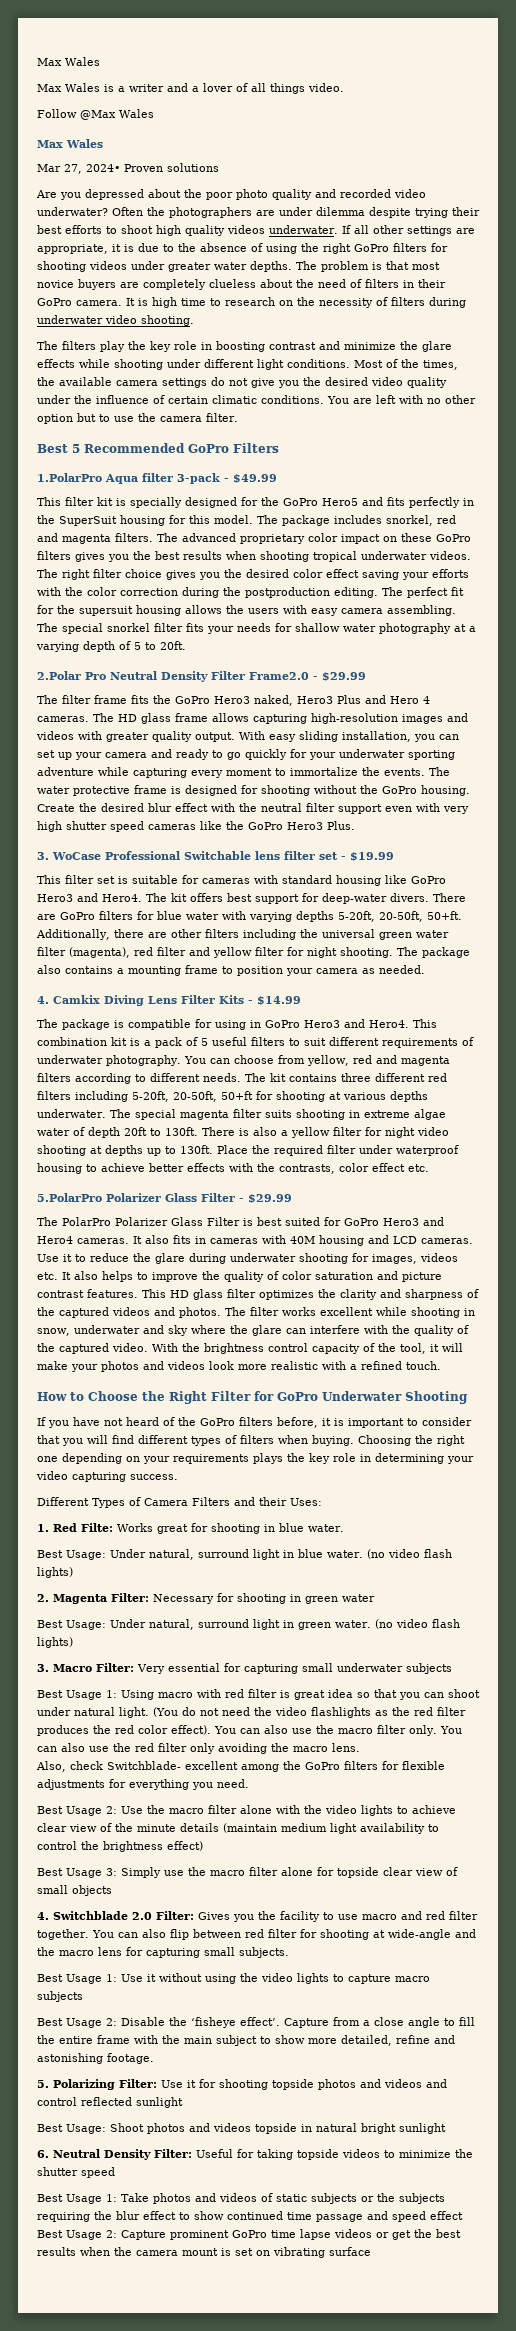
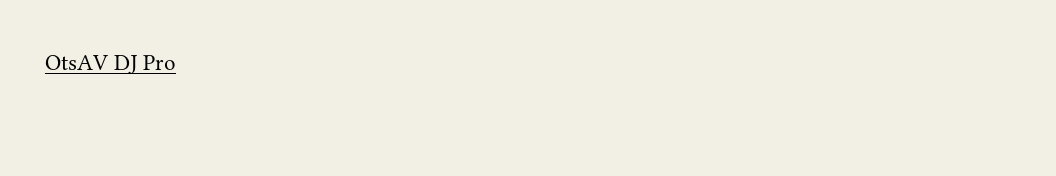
[37,57,100,66] [37,83,344,94] [37,109,154,120] [37,139,103,148] [37,163,219,174] [36,189,426,200] [37,207,480,218] [37,225,475,236] [37,243,448,254] [37,261,440,272] [37,279,446,290] [37,297,466,308] [37,315,194,326] [37,341,452,352] [37,359,458,370] [37,377,447,388] [37,395,476,404] [37,413,238,424] [37,443,279,453] [37,473,277,484] [37,497,474,508] [37,515,456,526] [37,533,471,544] [37,551,471,562] [37,569,469,580] [37,587,464,598] [37,605,456,616] [37,623,476,634] [36,641,186,652] [37,671,366,682] [37,695,430,706] [37,713,468,724] [36,731,459,742] [37,749,455,760] [37,767,450,778] [37,785,470,796] [37,803,469,814] [37,821,355,832] [37,851,394,861] [37,875,446,886] [37,893,466,904] [37,911,462,922] [36,929,449,940] [37,947,470,958] [37,965,425,976] [37,995,301,1006] [37,1019,437,1030] [37,1037,474,1048] [37,1055,450,1066] [37,1073,447,1084] [37,1091,428,1102] [37,1109,446,1120] [37,1127,449,1138] [37,1145,459,1156] [37,1163,429,1174] [37,1193,292,1203] [37,1217,444,1226] [37,1235,473,1246] [37,1253,458,1264] [37,1271,442,1282] [37,1289,479,1300] [37,1307,475,1318] [37,1325,469,1336] [37,1343,463,1354] [37,1361,441,1372] [37,1391,468,1404] [37,1417,472,1428] [37,1435,465,1446] [37,1453,474,1464] [36,1471,178,1482] [37,1497,322,1508] [37,1523,344,1534] [37,1549,452,1560] [37,1567,73,1578] [37,1593,375,1604] [37,1619,460,1630] [37,1637,73,1648] [37,1663,452,1674] [37,1689,480,1700] [37,1707,466,1718] [37,1725,462,1736] [37,1743,360,1754] [36,1761,445,1772] [37,1779,249,1790] [37,1805,456,1816] [37,1823,439,1834] [37,1841,203,1852] [37,1867,458,1878] [37,1885,112,1896] [37,1911,478,1922] [37,1929,476,1940] [37,1947,289,1958] [37,1973,430,1984] [37,1991,83,2002] [37,2017,475,2028] [37,2035,455,2046] [37,2053,154,2064] [37,2079,447,2090] [37,2097,183,2108] [37,2123,446,2134] [37,2149,473,2160] [37,2167,115,2178] [37,2193,445,2204] [37,2211,463,2222] [37,2229,461,2240] [37,2247,371,2258] Max Wales // Max Wales is a writer and a lover of all things video. // Follow @Max Wales // Max Wales // Mar 27, 2024• Proven solutions // Are you depressed about the poor photo quality and recorded video underwater? Often the photographers are under dilemma despite trying their best efforts to shoot high quality videos underwater. If all other settings are appropriate, it is due to the absence of using the right GoPro filters for shooting videos under greater water depths. The problem is that most novice buyers are completely clueless about the need of filters in their GoPro camera. It is high time to research on the necessity of filters during underwater video shooting. // The filters play the key role in boosting contrast and minimize the glare effects while shooting under different light conditions. Most of the times, the available camera settings do not give you the desired video quality under the influence of certain climatic conditions. You are left with no other option but to use the camera filter. // Best 5 Recommended GoPro Filters // 1.PolarPro Aqua filter 3-pack - $49.99 // This filter kit is specially designed for the GoPro Hero5 and fits perfectly in the SuperSuit housing for this model. The package includes snorkel, red and magenta filters. The advanced proprietary color impact on these GoPro filters gives you the best results when shooting tropical underwater videos. The right filter choice gives you the desired color effect saving your efforts with the color correction during the postproduction editing. The perfect fit for the supersuit housing allows the users with easy camera assembling. The special snorkel filter fits your needs for shallow water photography at a varying depth of 5 to 20ft. // 2.Polar Pro Neutral Density Filter Frame2.0 - $29.99 // The filter frame fits the GoPro Hero3 naked, Hero3 Plus and Hero 4 cameras. The HD glass frame allows capturing high-resolution images and videos with greater quality output. With easy sliding installation, you can set up your camera and ready to go quickly for your underwater sporting adventure while capturing every moment to immortalize the events. The water protective frame is designed for shooting without the GoPro housing. Create the desired blur effect with the neutral filter support even with very high shutter speed cameras like the GoPro Hero3 Plus. // 3. WoCase Professional Switchable lens filter set - $19.99 // This filter set is suitable for cameras with standard housing like GoPro Hero3 and Hero4. The kit offers best support for deep-water divers. There are GoPro filters for blue water with varying depths 5-20ft, 20-50ft, 50+ft. Additionally, there are other filters including the universal green water filter (magenta), red filter and yellow filter for night shooting. The package also contains a mounting frame to position your camera as needed. // 4. Camkix Diving Lens Filter Kits - $14.99 // The package is compatible for using in GoPro Hero3 and Hero4. This combination kit is a pack of 5 useful filters to suit different requirements of underwater photography. You can choose from yellow, red and magenta filters according to different needs. The kit contains three different red filters including 5-20ft, 20-50ft, 50+ft for shooting at various depths underwater. The special magenta filter suits shooting in extreme algae water of depth 20ft to 130ft. There is also a yellow filter for night video shooting at depths up to 130ft. Place the required filter under waterproof housing to achieve better effects with the contrasts, color effect etc. // 5.PolarPro Polarizer Glass Filter - $29.99 // The PolarPro Polarizer Glass Filter is best suited for GoPro Hero3 and Hero4 cameras. It also fits in cameras with 40M housing and LCD cameras. Use it to reduce the glare during underwater shooting for images, videos etc. It also helps to improve the quality of color saturation and picture contrast features. This HD glass filter optimizes the clarity and sharpness of the captured videos and photos. The filter works excellent while shooting in snow, underwater and sky where the glare can interfere with the quality of the captured video. With the brightness control capacity of the tool, it will make your photos and videos look more realistic with a refined touch. // How to Choose the Right Filter for GoPro Underwater Shooting // If you have not heard of the GoPro filters before, it is important to consider that you will find different types of filters when buying. Choosing the right one depending on your requirements plays the key role in determining your video capturing success. // Different Types of Camera Filters and their Uses: // 1. Red Filte: Works great for shooting in blue water. // Best Usage: Under natural, surround light in blue water. (no video flash lights) // 2. Magenta Filter: Necessary for shooting in green water // Best Usage: Under natural, surround light in green water. (no video flash lights) // 3. Macro Filter: Very essential for capturing small underwater subjects // Best Usage 1: Using macro with red filter is great idea so that you can shoot under natural light. (You do not need the video flashlights as the red filter produces the red color effect). You can also use the macro filter only. You can also use the red filter only avoiding the macro lens. // Also, check Switchblade- excellent among the GoPro filters for flexible adjustments for everything you need. // Best Usage 2: Use the macro filter alone with the video lights to achieve clear view of the minute details (maintain medium light availability to control the brightness effect) // Best Usage 3: Simply use the macro filter alone for topside clear view of small objects // 4. Switchblade 2.0 Filter: Gives you the facility to use macro and red filter together. You can also flip between red filter for shooting at wide-angle and the macro lens for capturing small subjects. // Best Usage 1: Use it without using the video lights to capture macro subjects // Best Usage 2: Disable the ‘fisheye effect’. Capture from a close angle to fill the entire frame with the main subject to show more detailed, refine and astonishing footage. // 5. Polarizing Filter: Use it for shooting topside photos and videos and control reflected sunlight // Best Usage: Shoot photos and videos topside in natural bright sunlight // 6. Neutral Density Filter: Useful for taking topside videos to minimize the shutter speed // Best Usage 1: Take photos and videos of static subjects or the subjects requiring the blur effect to show continued time passage and speed effect Best Usage 2: Capture prominent GoPro time lapse videos or get the best results when the camera mount is set on vibrating surface -> [45,55,177,74] OtsAV DJ Pro

